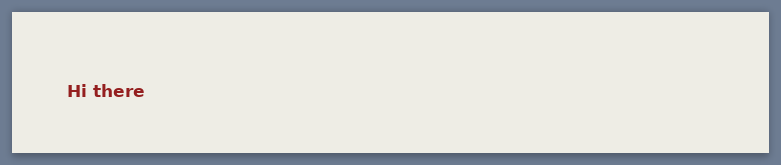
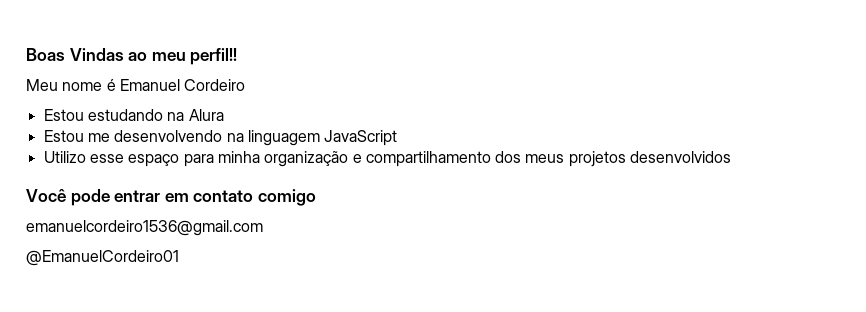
[67,84,145,97] Hi there -> [26,48,238,65] [26,79,246,91] [43,109,224,121] [43,130,398,146] [43,151,732,167] [26,189,316,206] [26,220,263,236] [26,250,179,266] Boas Vindas ao meu perfil!! // Meu nome é Emanuel Cordeiro // Estou estudando na Alura // Estou me desenvolvendo na linguagem JavaScript // Utilizo esse espaço para minha organização e compartilhamento dos meus projetos desenvolvidos // Você pode entrar em contato comigo // emanuelcordeiro1536@gmail.com // @EmanuelCordeiro01

